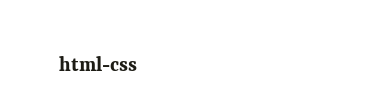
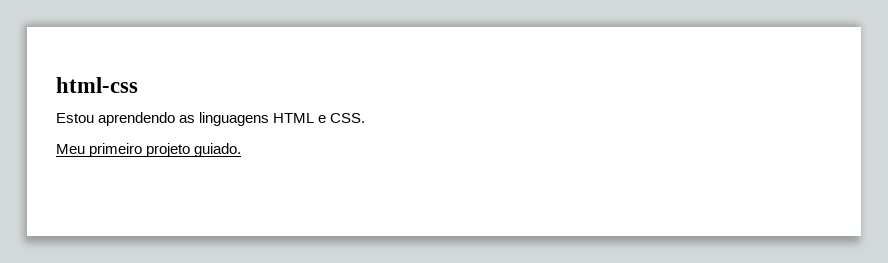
(137, 63) none -> [56,112,366,126] [56,143,242,157] // Estou aprendendo as linguagens HTML e CSS. // Meu primeiro projeto guiado.

